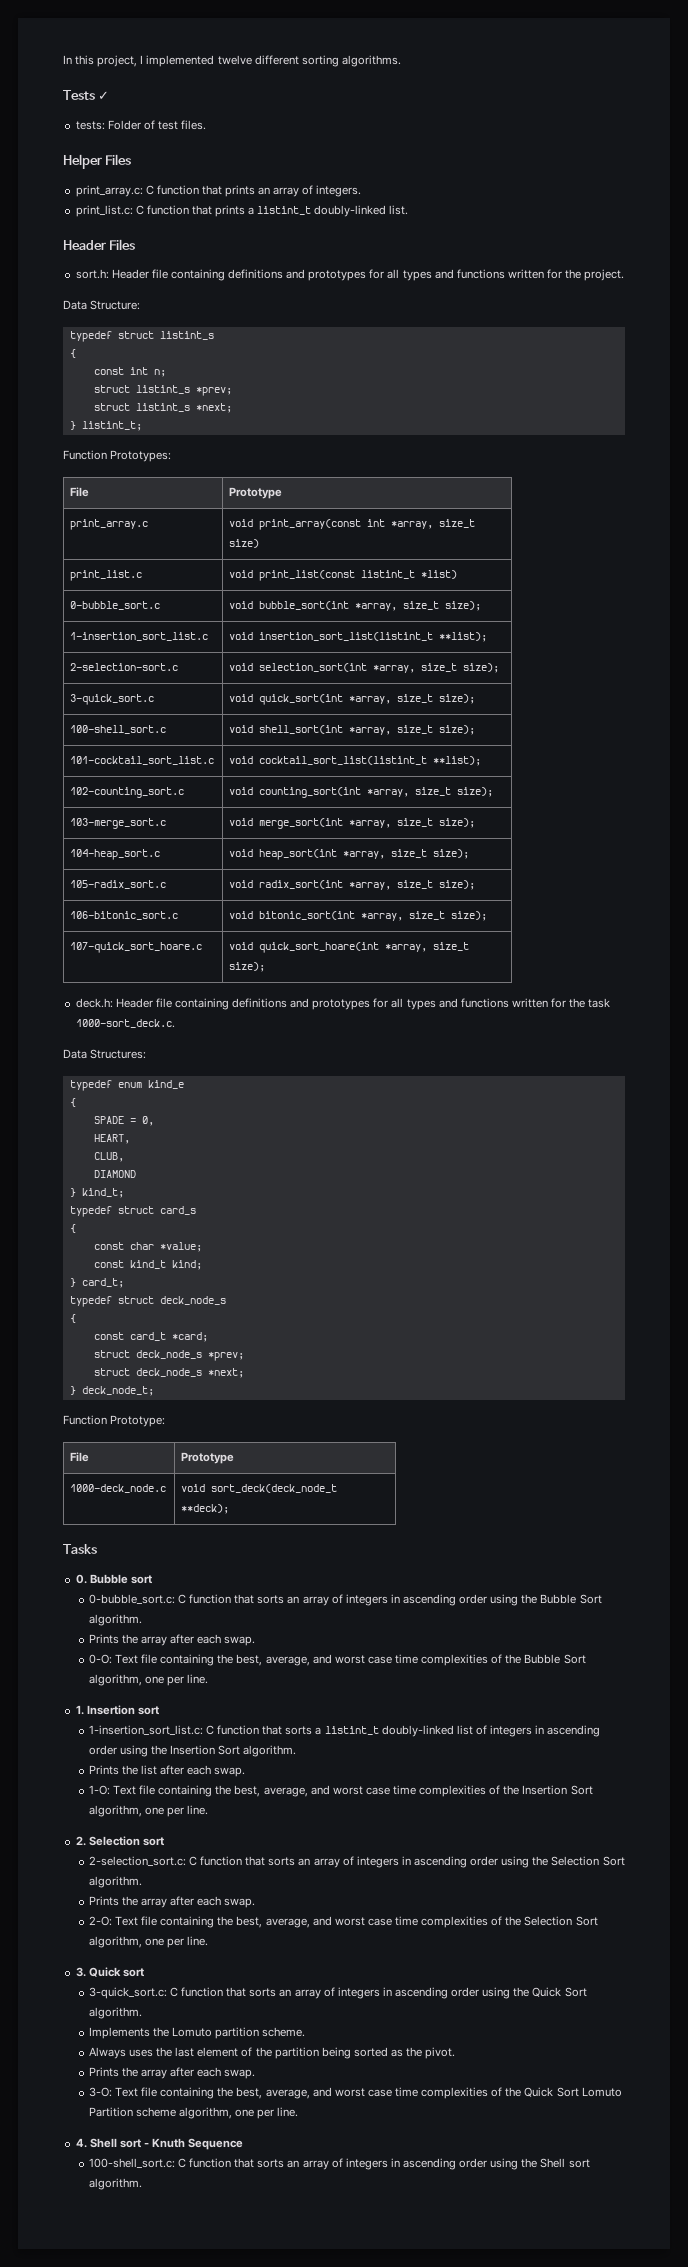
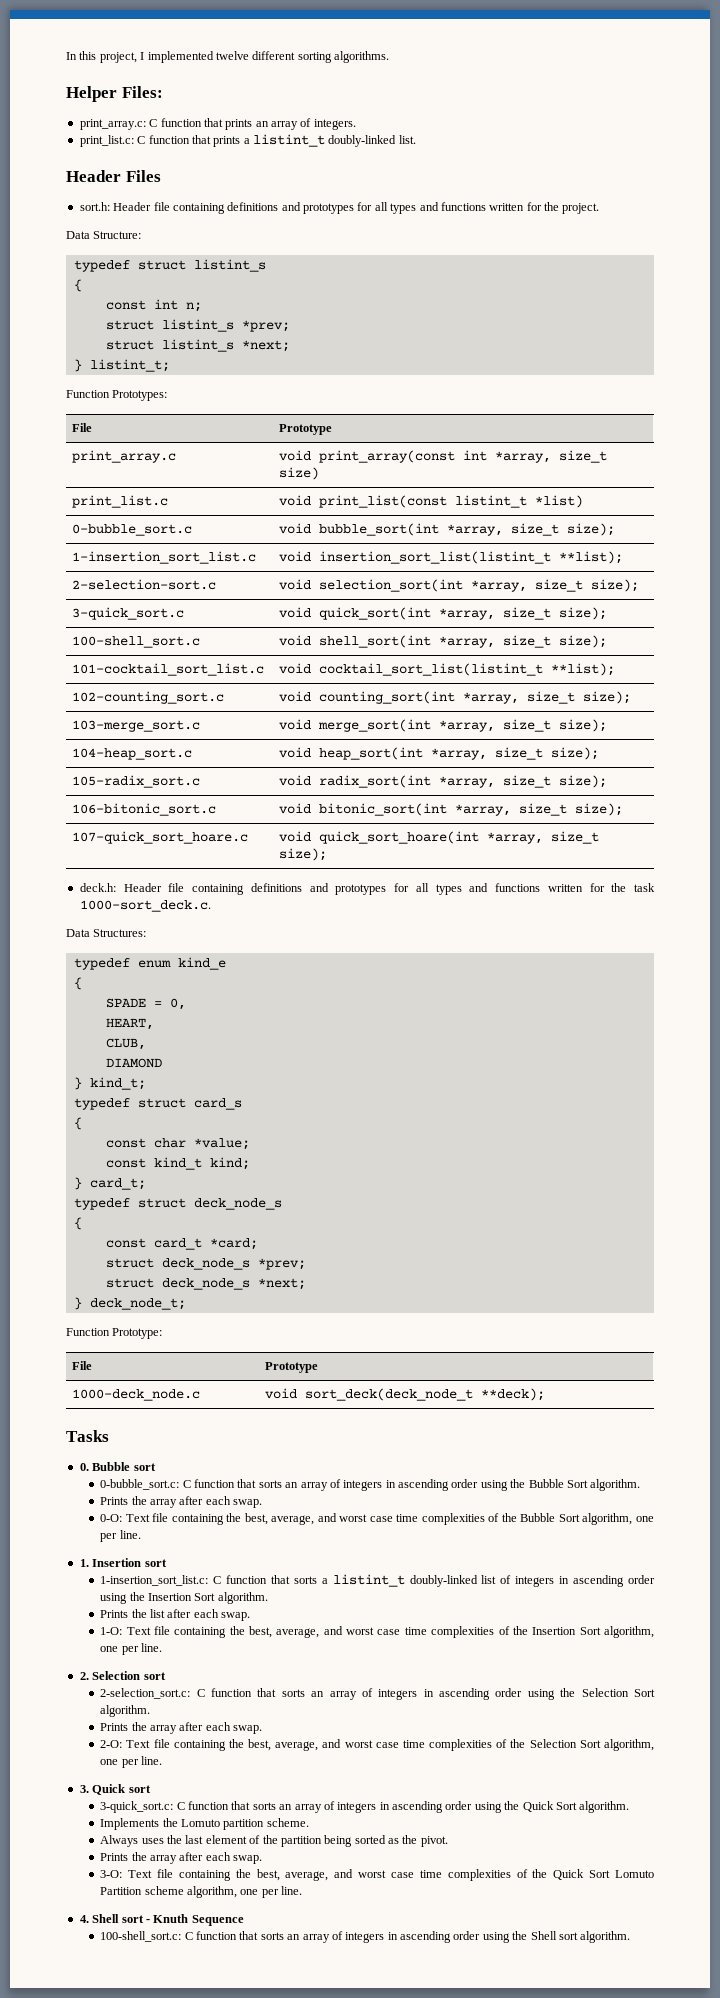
[63,90,110,100] [75,120,207,130] // Tests ✓ // tests: Folder of test files. -> (389, 57) none
[105,154,132,165] Files -> [121,86,163,98] Files:

